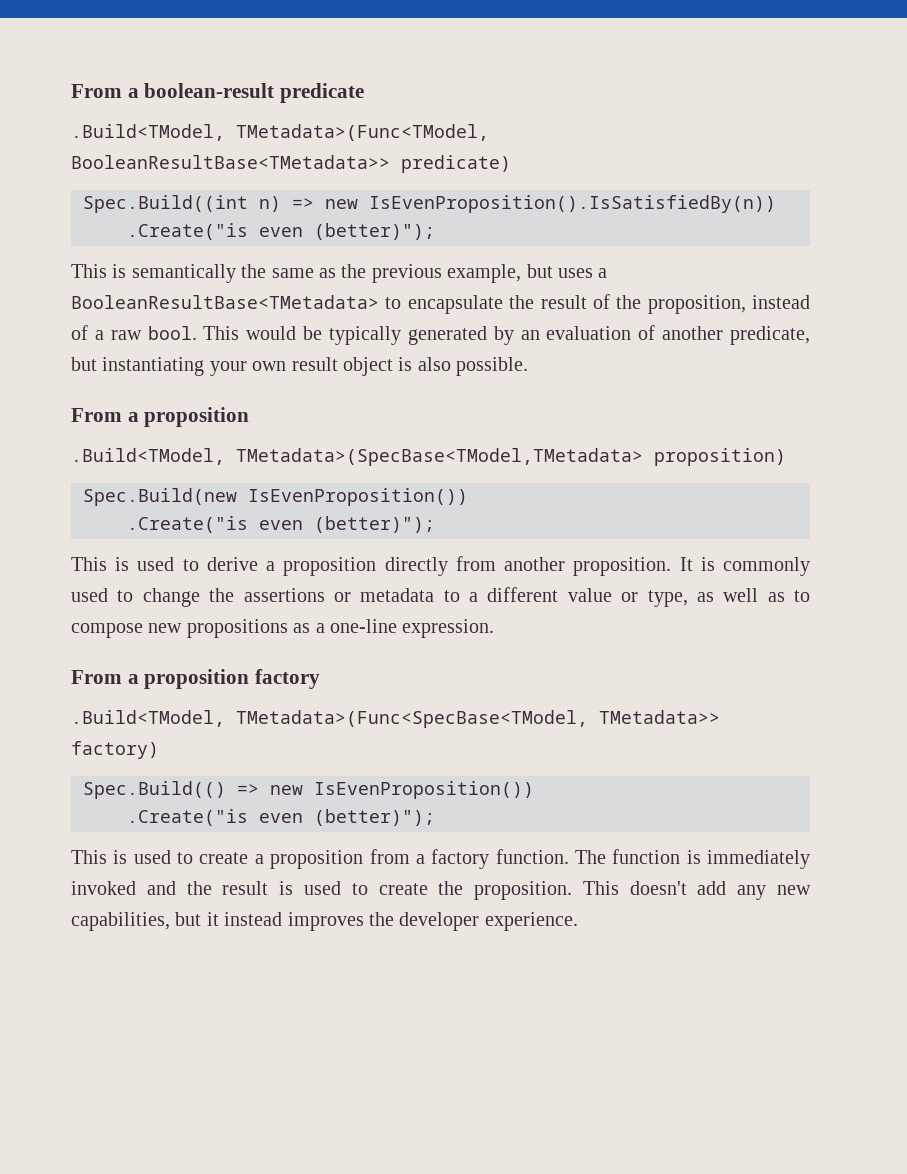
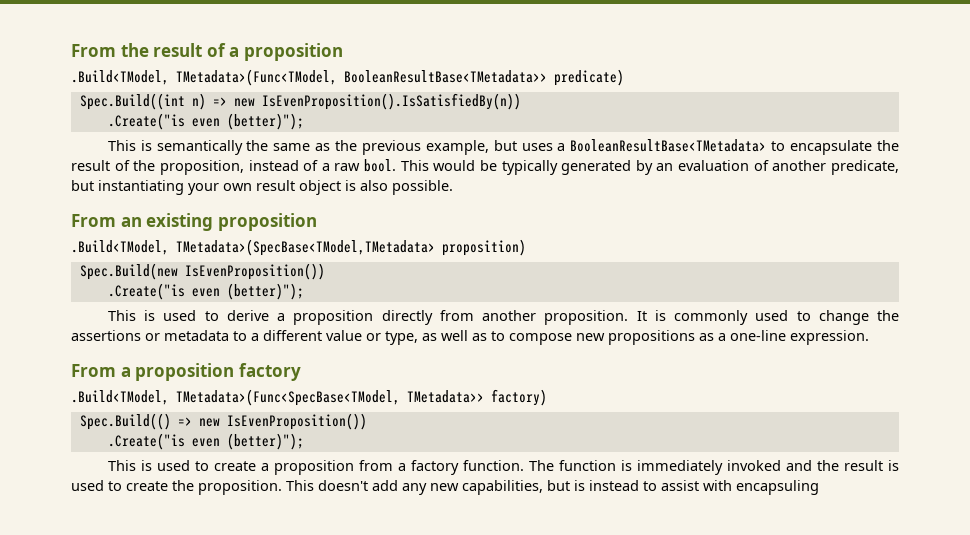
[71,83,365,103] From a boolean-result predicate -> [71,43,343,61] From the result of a proposition
[127,412,139,422] a -> [120,213,214,231] an existing
[206,912,578,931] it instead improves the developer experience. -> [574,480,819,495] is instead to assist with encapsuling

